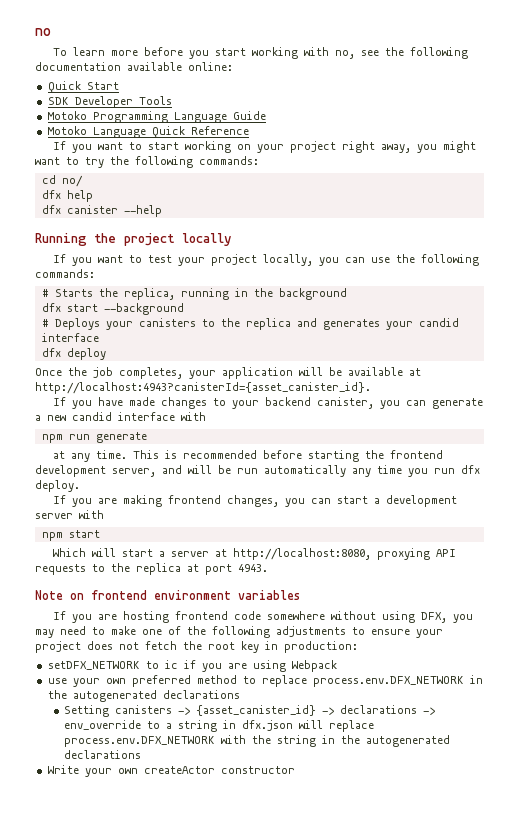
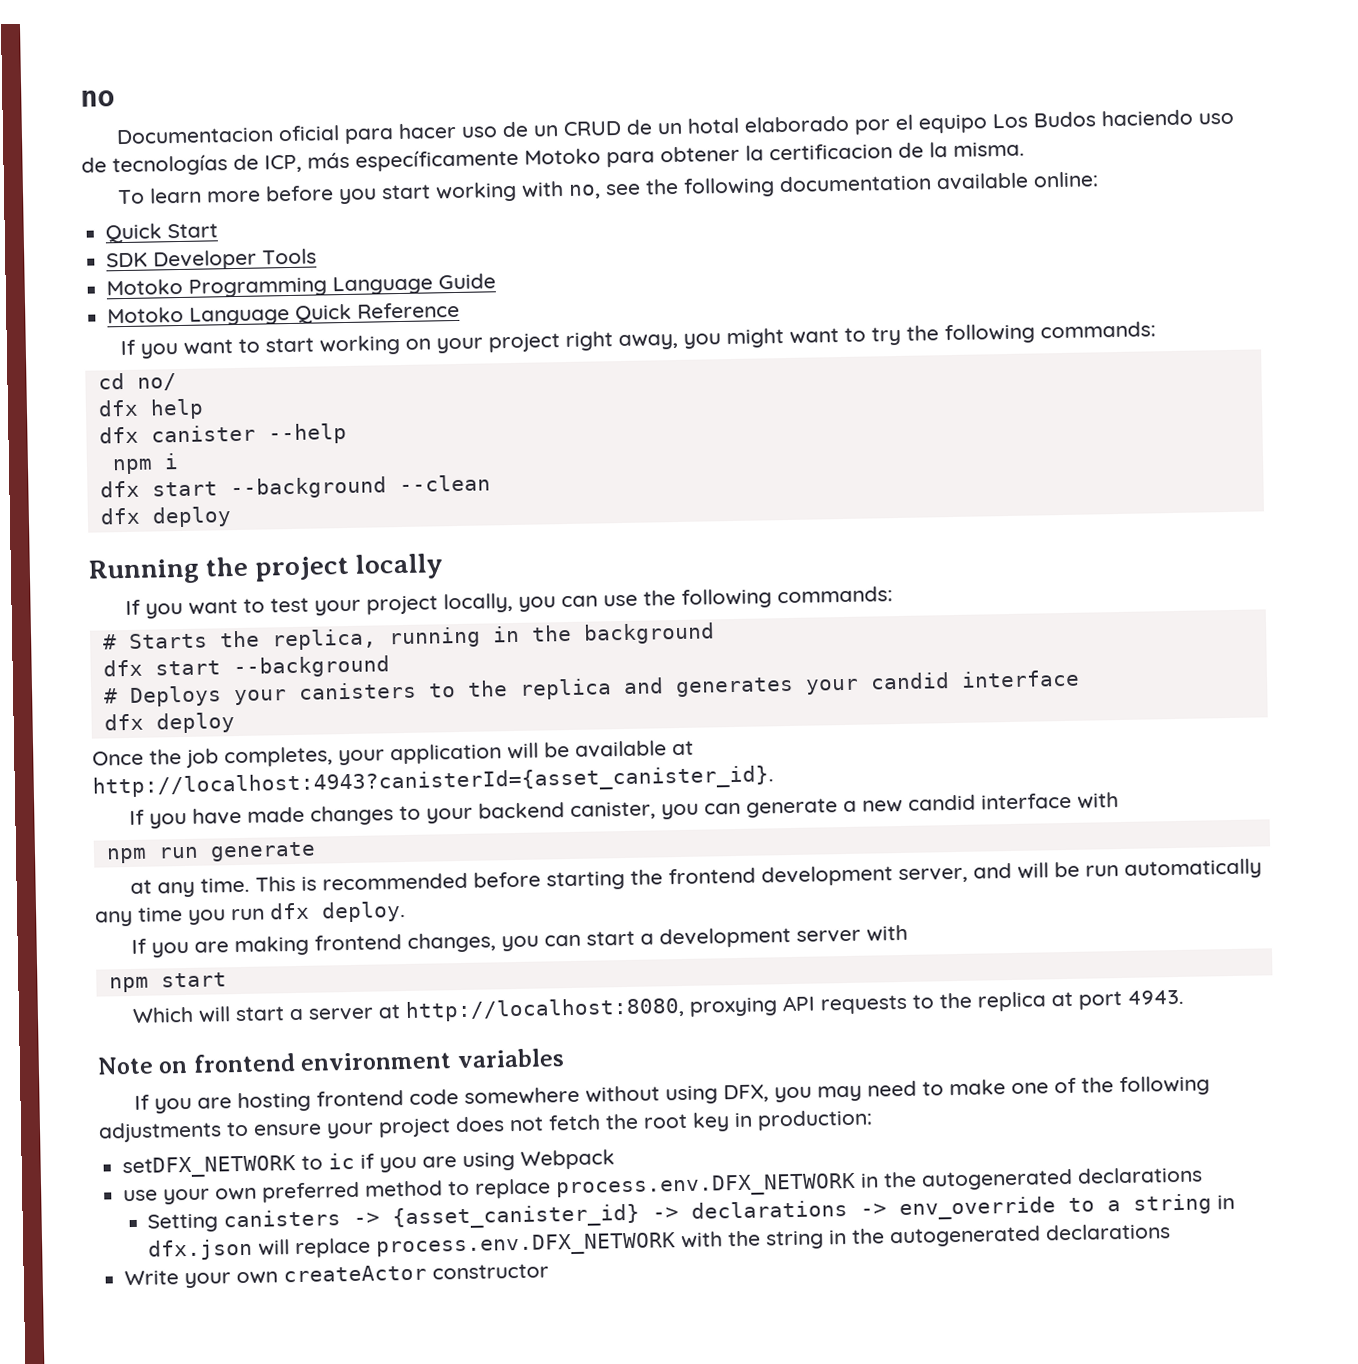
(51, 32) none -> [115,109,1234,145] [81,141,1025,177] // Documentacion oficial para hacer uso de un CRUD de un hotal elaborado por el equipo Los Budos haciendo uso de tecnologías de ICP, más específicamente Motoko para obtener la certificacion de la misma.
(162, 211) none -> [111,453,179,475] [99,474,491,500] [99,506,232,528] // npm i // dfx start --background --clean // dfx deploy

